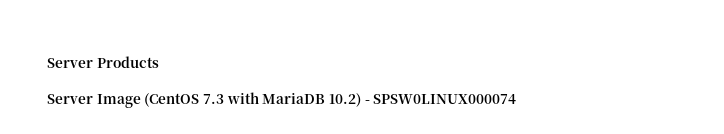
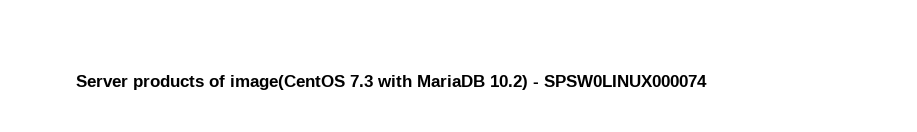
[47,56,159,68] [47,93,200,108] Server Products // Server Image (CentOS -> [76,75,345,90] Server products of image(CentOS

